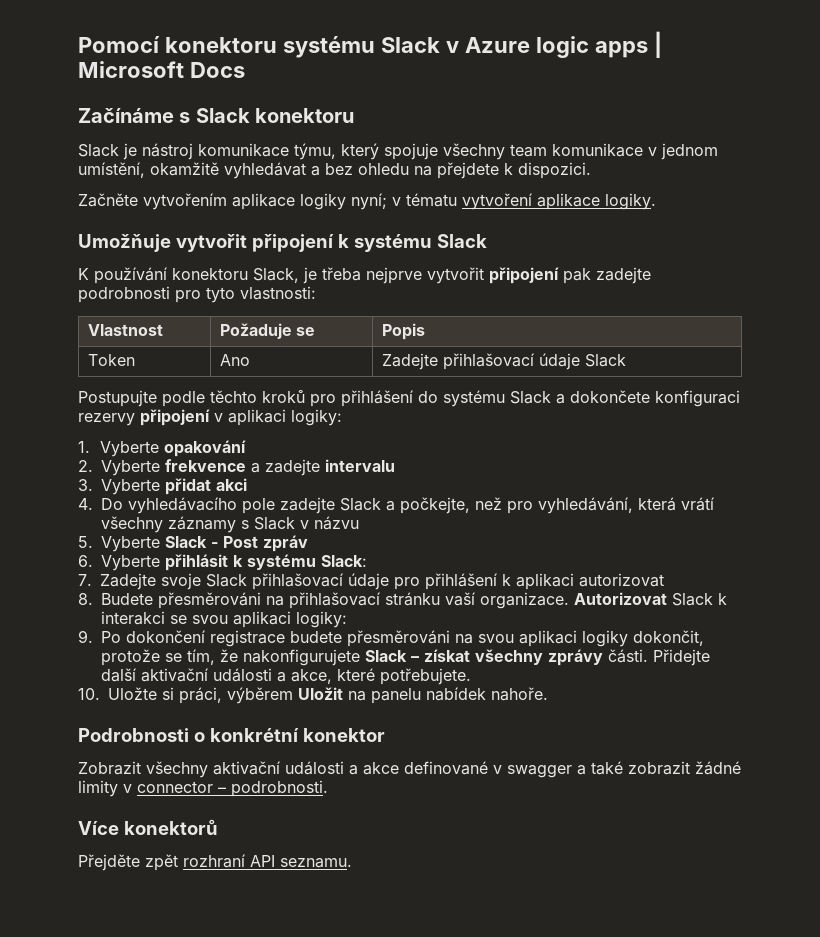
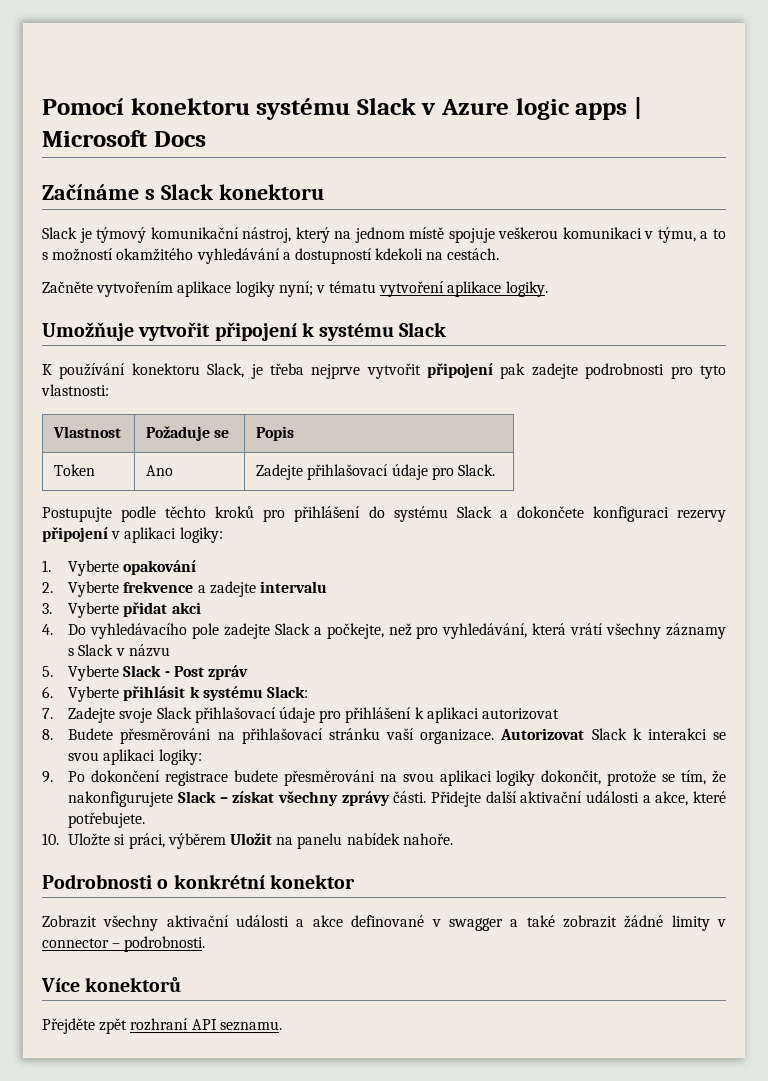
[142,143,718,160] [78,162,591,179] nástroj komunikace týmu, který spojuje všechny team komunikace v jednom umístění, okamžitě vyhledávat a bez ohledu na přejdete k dispozici. -> [96,227,726,243] [42,248,500,264] týmový komunikační nástroj, který na jednom místě spojuje veškerou komunikaci v týmu, a to s možností okamžitého vyhledávání a dostupností kdekoli na cestách.
[585,354,627,367] Slack -> [431,464,496,480] pro Slack.

